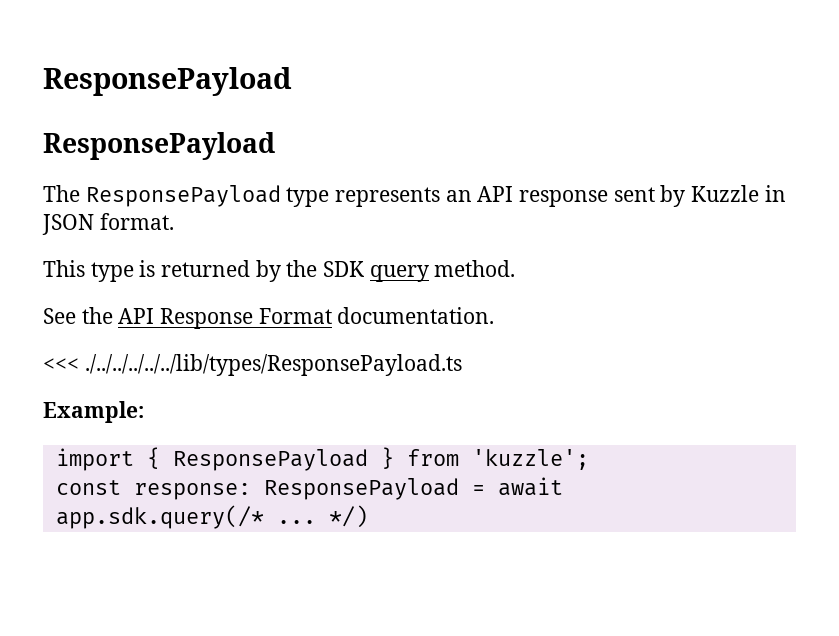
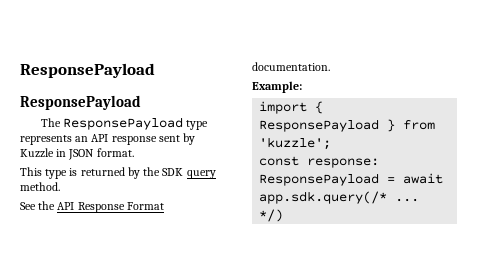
[43,354,462,376] // <<< ./../../../../../lib/types/ResponsePayload.ts -> (330, 66) none

